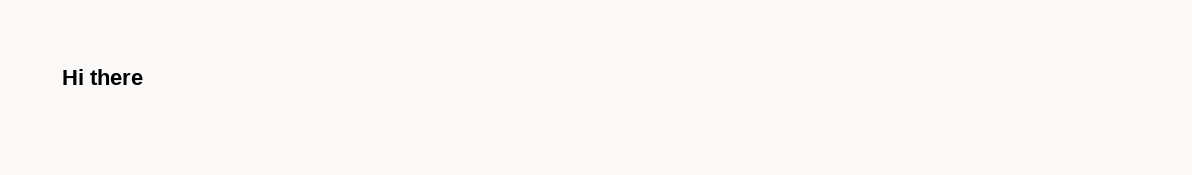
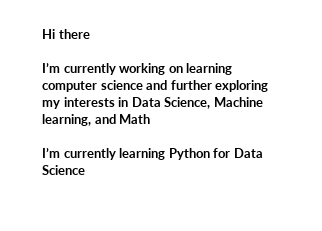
(143, 77) none -> [42,63,233,75] [42,80,269,92] [42,97,263,109] [42,114,151,126] [42,148,263,160] [42,165,85,175] // I’m currently working on learning computer science and further exploring my interests in Data Science, Machine learning, and Math // I’m currently learning Python for Data Science

